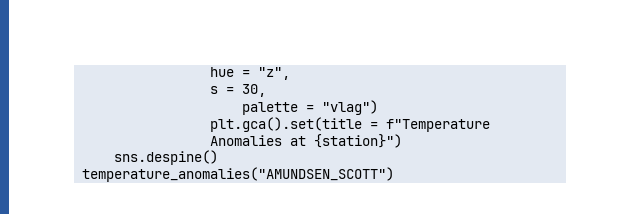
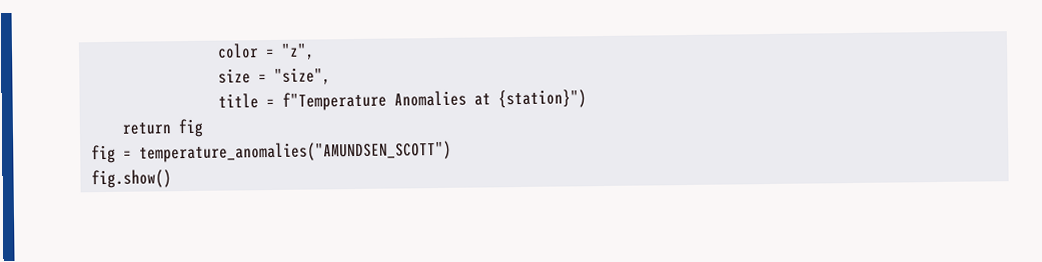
[210,67,235,77] hue -> [216,43,259,59] color
[210,84,267,97] [242,100,379,115] [210,117,363,132] s = 30, // palette = "vlag") // plt.gca().set(title -> [217,67,331,85] [217,93,259,109] size = "size", // title
[114,150,219,165] sns.despine() // -> [121,118,204,138] [90,144,132,164] return fig // fig =
(395, 174) none -> [90,169,172,189] // fig.show()

